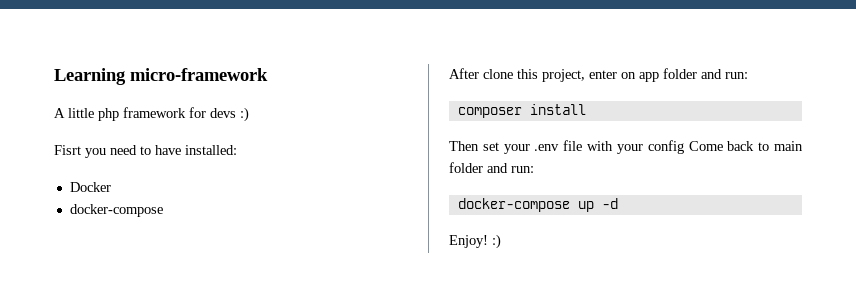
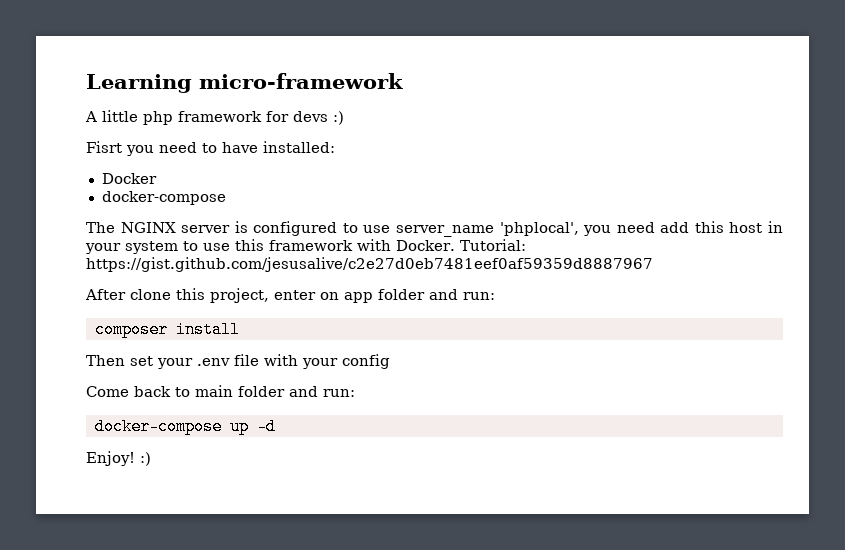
(163, 210) none -> [86,221,783,237] [85,239,526,254] [86,257,653,272] // The NGINX server is configured to use server_name 'phplocal', you need add this host in your system to use this framework with Docker. Tutorial: https://gist.github.com/jesusalive/c2e27d0eb7481eef0af59359d8887967
(684, 147) none -> (390, 361) //

